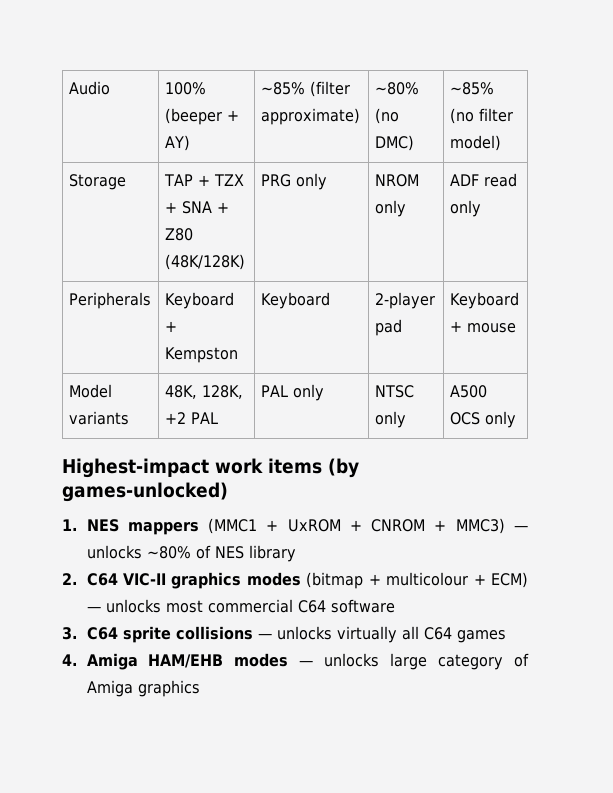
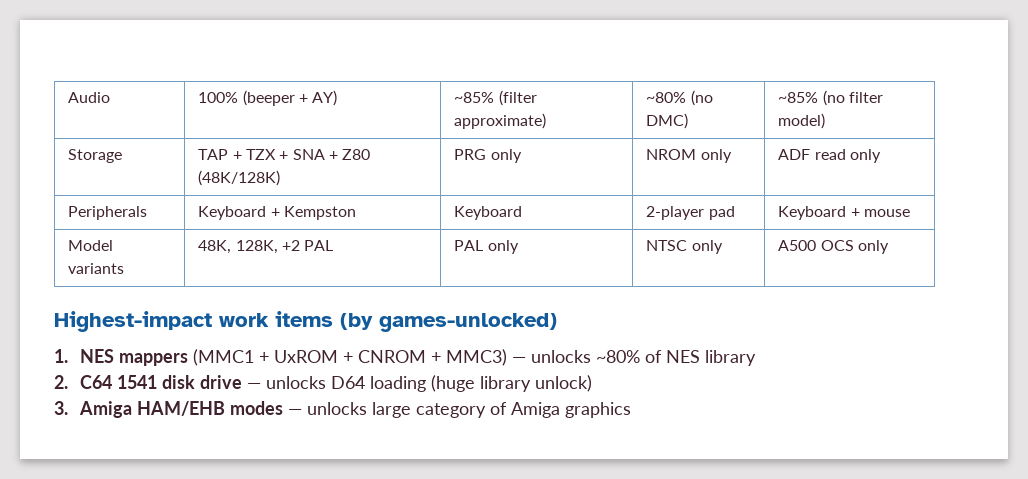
[122,572,528,589] [86,599,395,613] [62,626,506,643] [62,654,77,666] VIC-II graphics modes (bitmap + multicolour + ECM) — unlocks most commercial C64 software // 3. C64 sprite collisions — unlocks virtually all C64 games // 4. -> [116,375,592,392] [54,401,68,415] 1541 disk drive — unlocks D64 loading (huge library unlock) // 3.

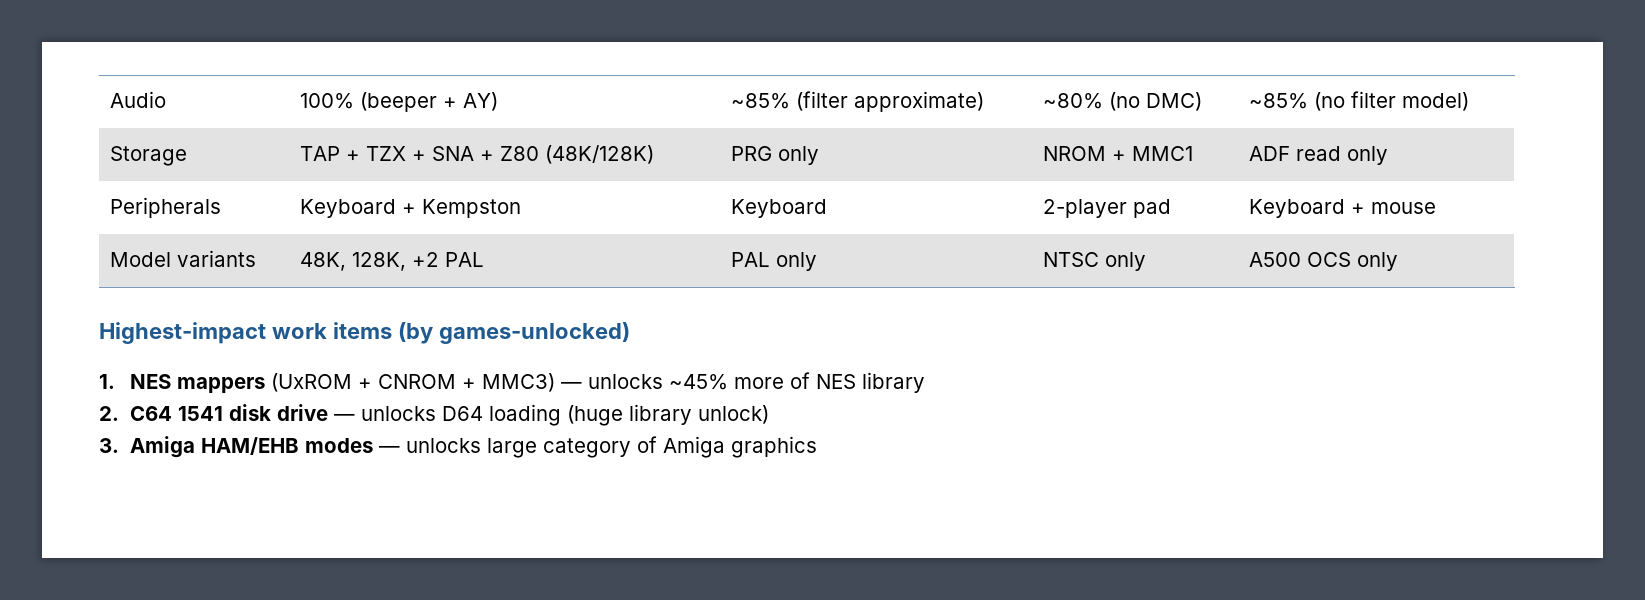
[700,149,732,163] only -> [1111,146,1193,161] + MMC1
[192,349,338,366] (MMC1 + UxROM -> [270,373,352,392] (UxROM
[595,350,640,363] ~80% -> [668,374,784,390] ~45% more

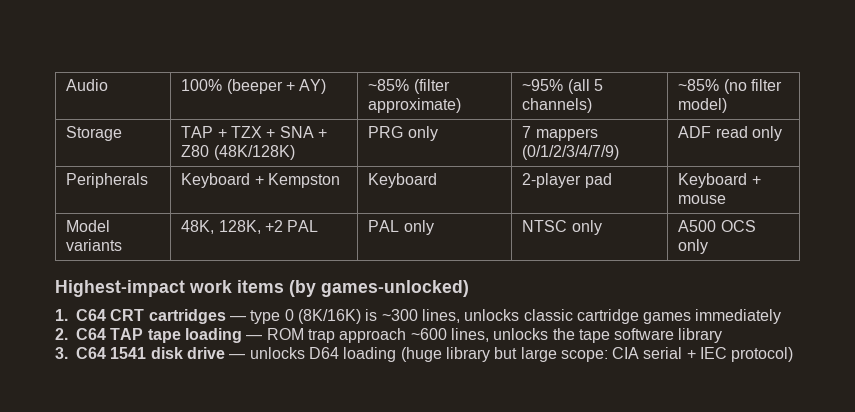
[1042,92,1202,111] ~80% (no DMC) -> [522,79,603,94] [522,98,593,113] ~95% (all 5 channels)
[1042,146,1193,161] NROM + MMC1 -> [522,126,598,141] [522,145,620,160] 7 mappers (0/1/2/3/4/7/9)
[129,372,856,393] NES mappers (UxROM + CNROM + MMC3) — unlocks ~45% more of NES -> [76,309,782,324] [55,328,675,343] C64 CRT cartridges — type 0 (8K/16K) is ~300 lines, unlocks classic cartridge games immediately // 2. C64 TAP tape loading — ROM trap approach ~600 lines, unlocks the tape software
[99,406,119,421] 2. -> [55,347,68,359] 3.
[697,405,769,424] [99,436,817,458] unlock) // 3. Amiga HAM/EHB modes — unlocks large category of Amiga graphics -> [494,347,794,362] but large scope: CIA serial + IEC protocol)

